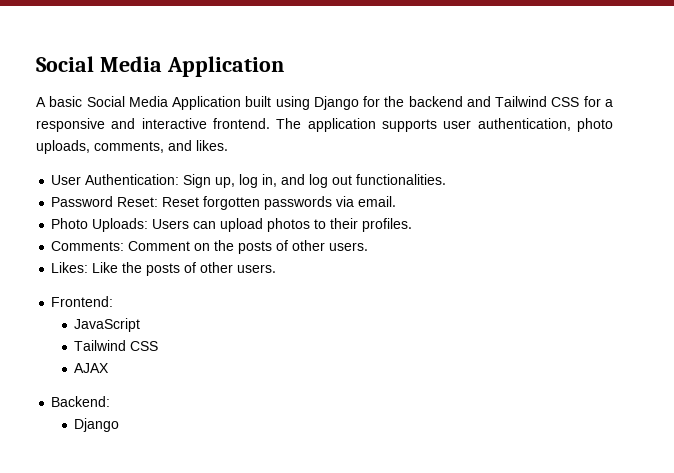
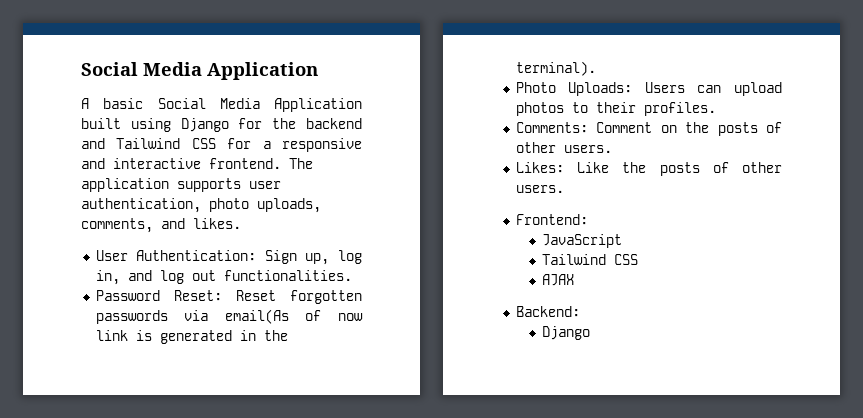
[358,196,397,207] email. -> [224,309,363,324] [95,330,288,344] [515,61,596,76] email(As of now link is generated in the terminal).

